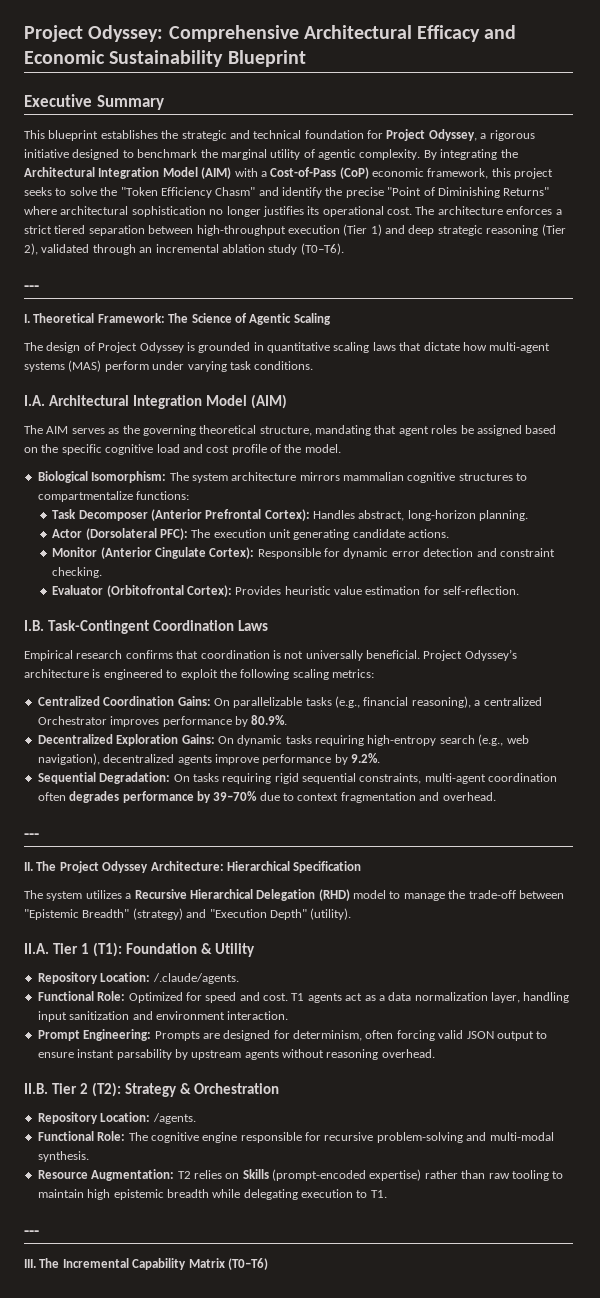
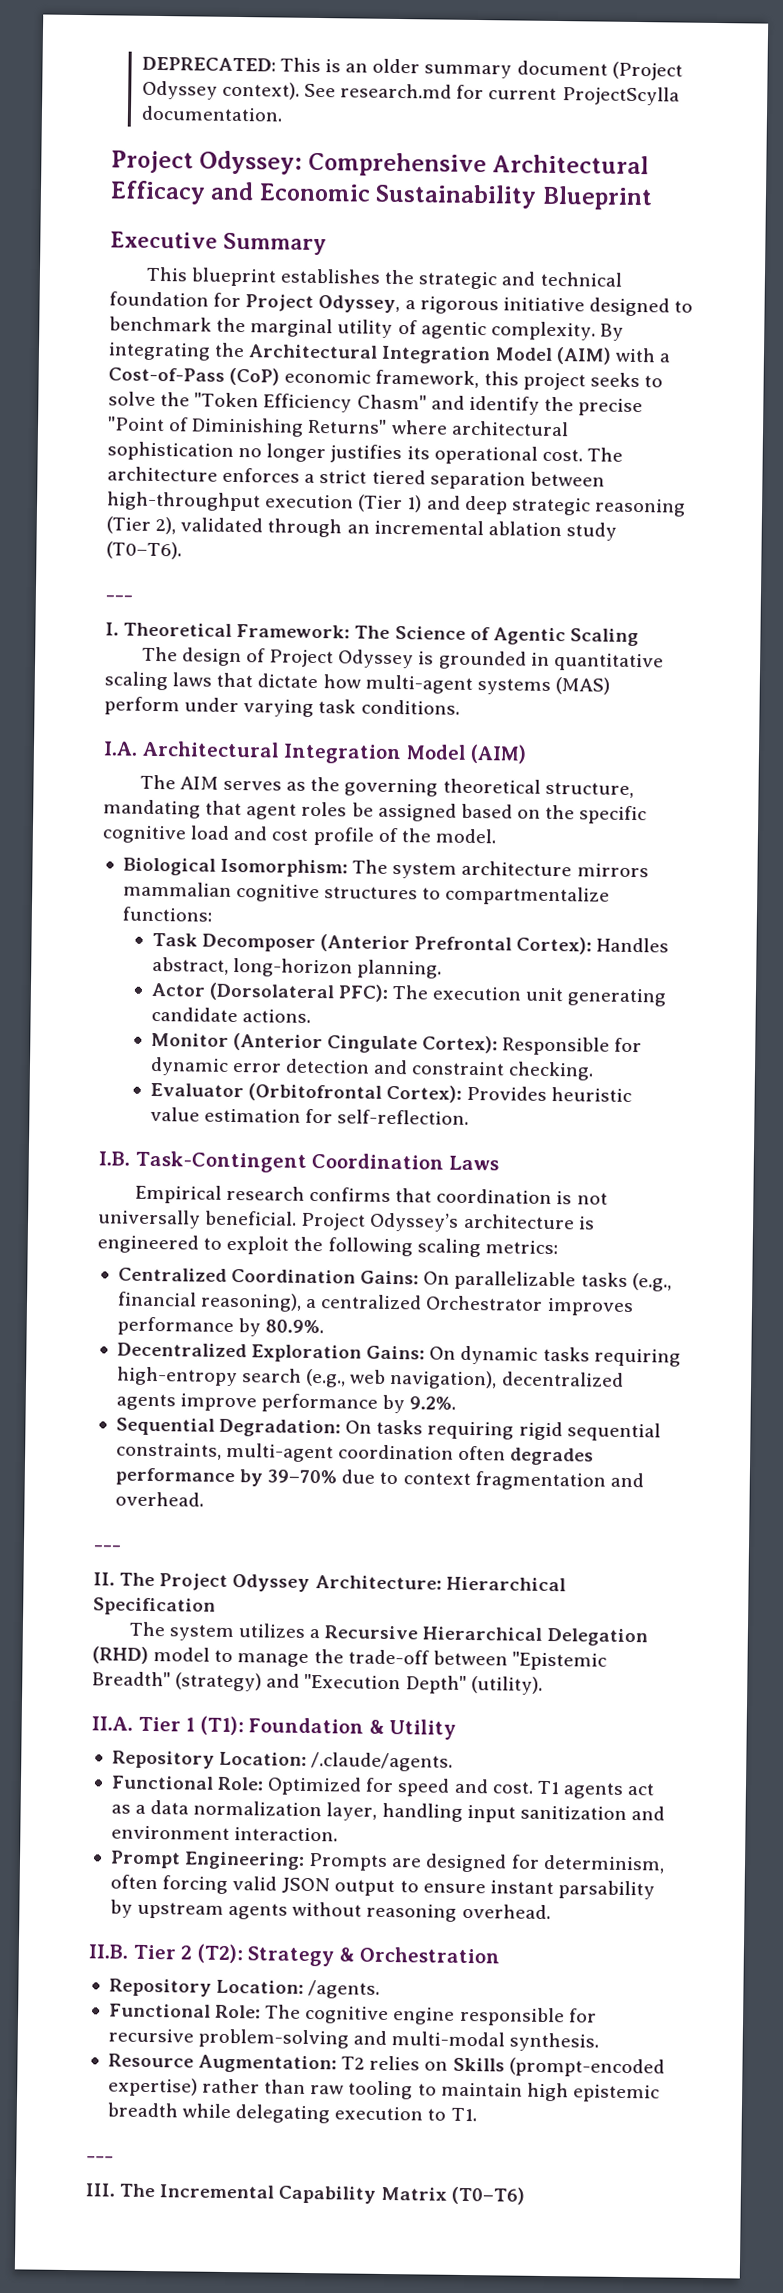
(24, 33) none -> [141,56,683,81] [141,80,680,106] [140,105,283,122] DEPRECATED: This is an older summary document (Project Odyssey context). See research.md for current ProjectScylla documentation. //

